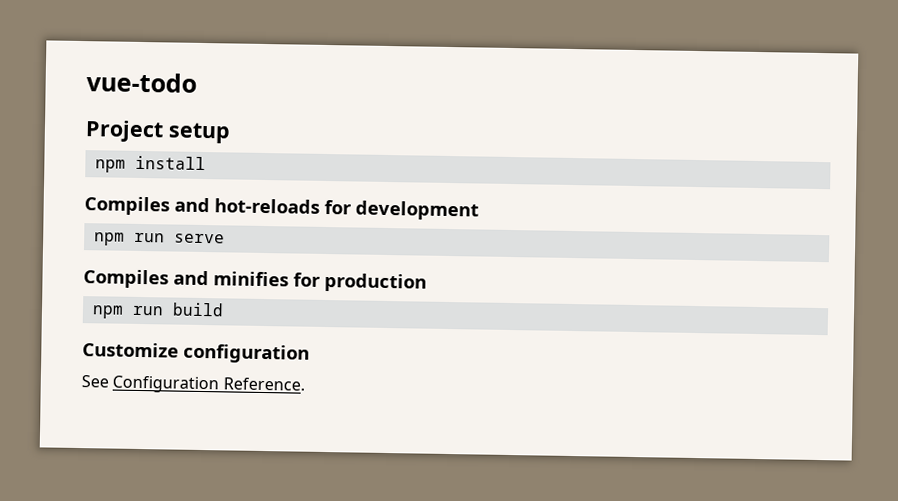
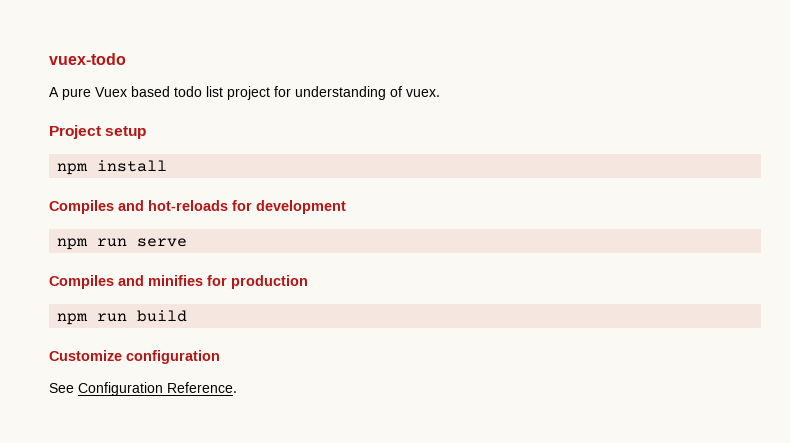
[86,72,197,93] vue-todo -> [49,53,126,65] [49,86,440,100] vuex-todo // A pure Vuex based todo list project for understanding of vuex.

